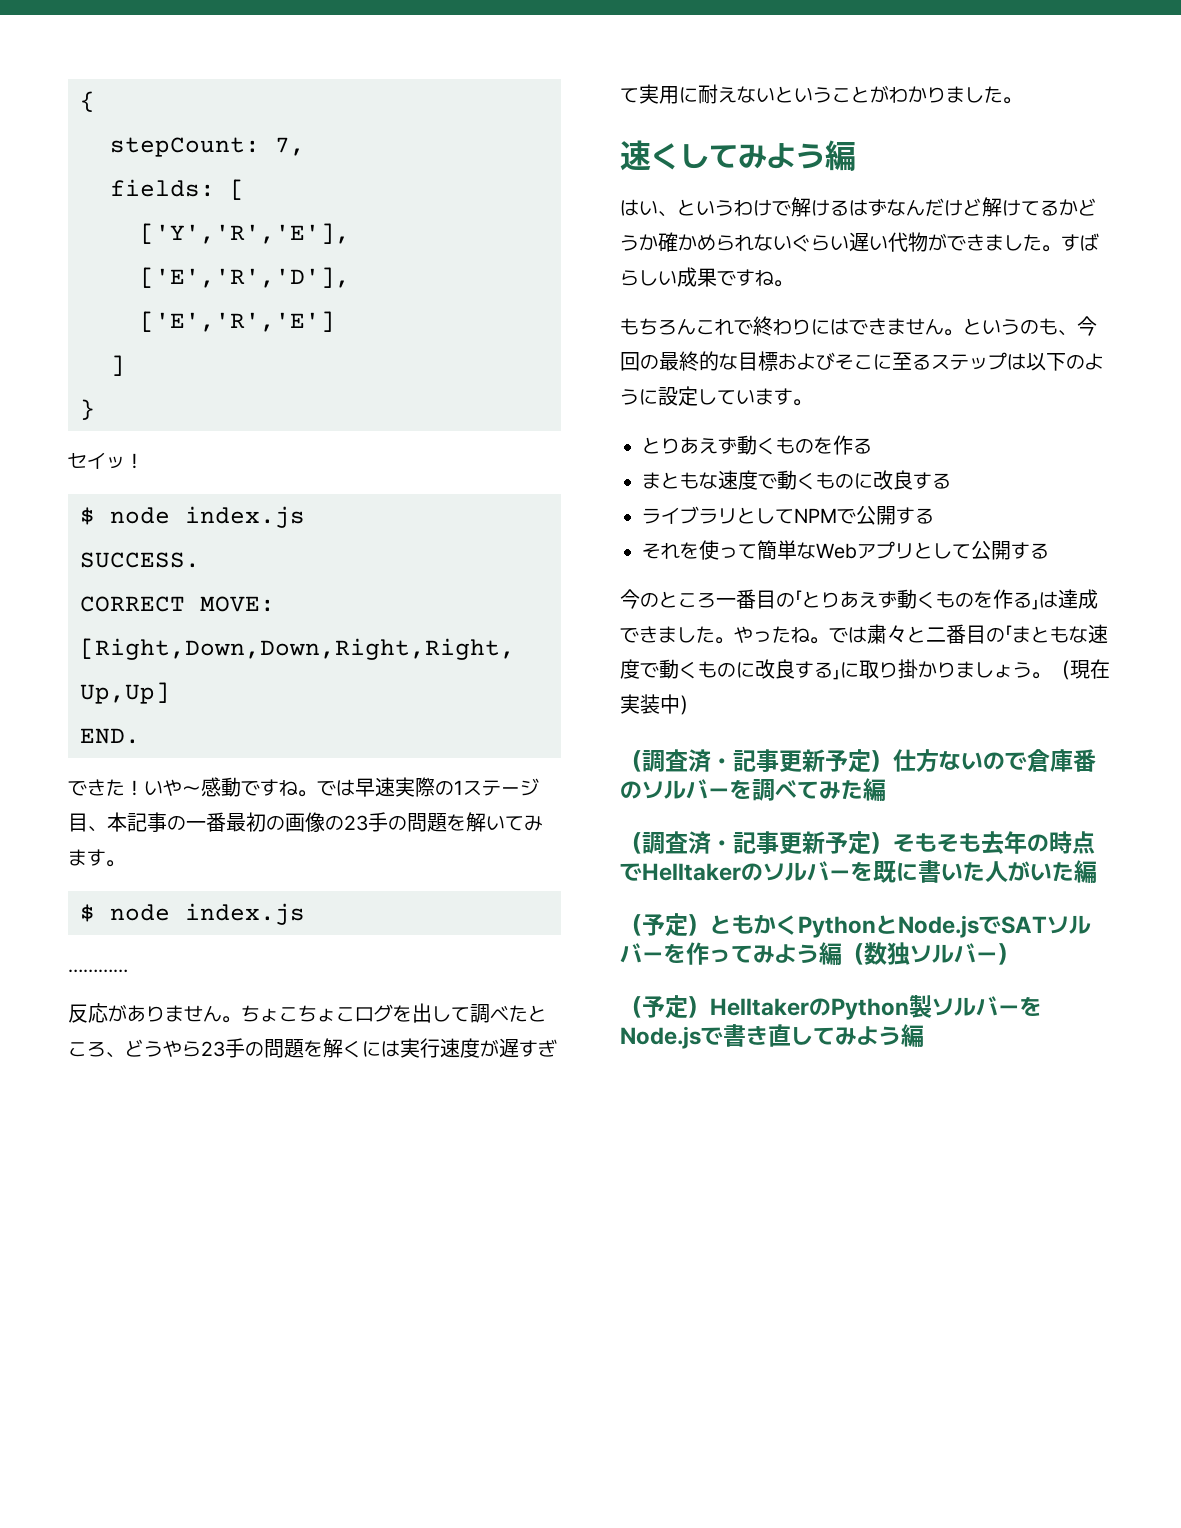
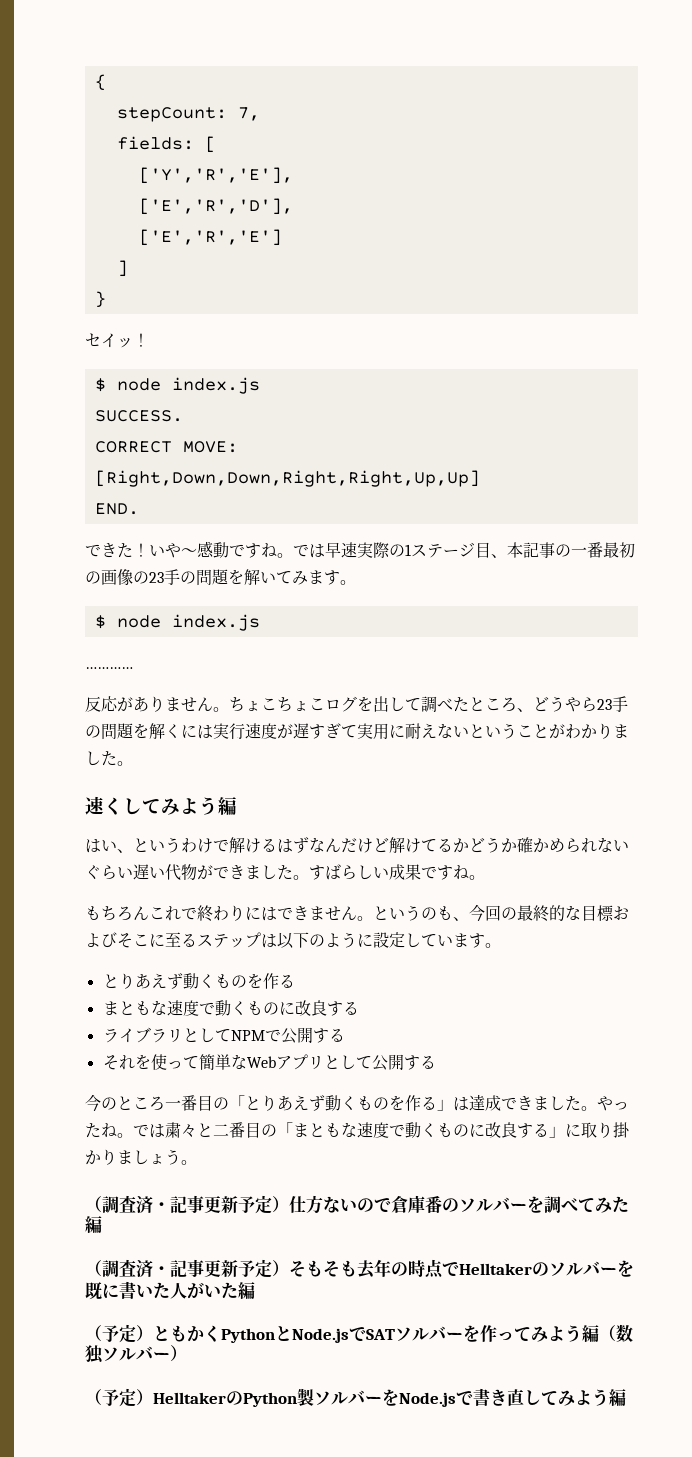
[1051,659,1110,680] [620,694,699,715] （現在実装中） -> (197, 1162) none

